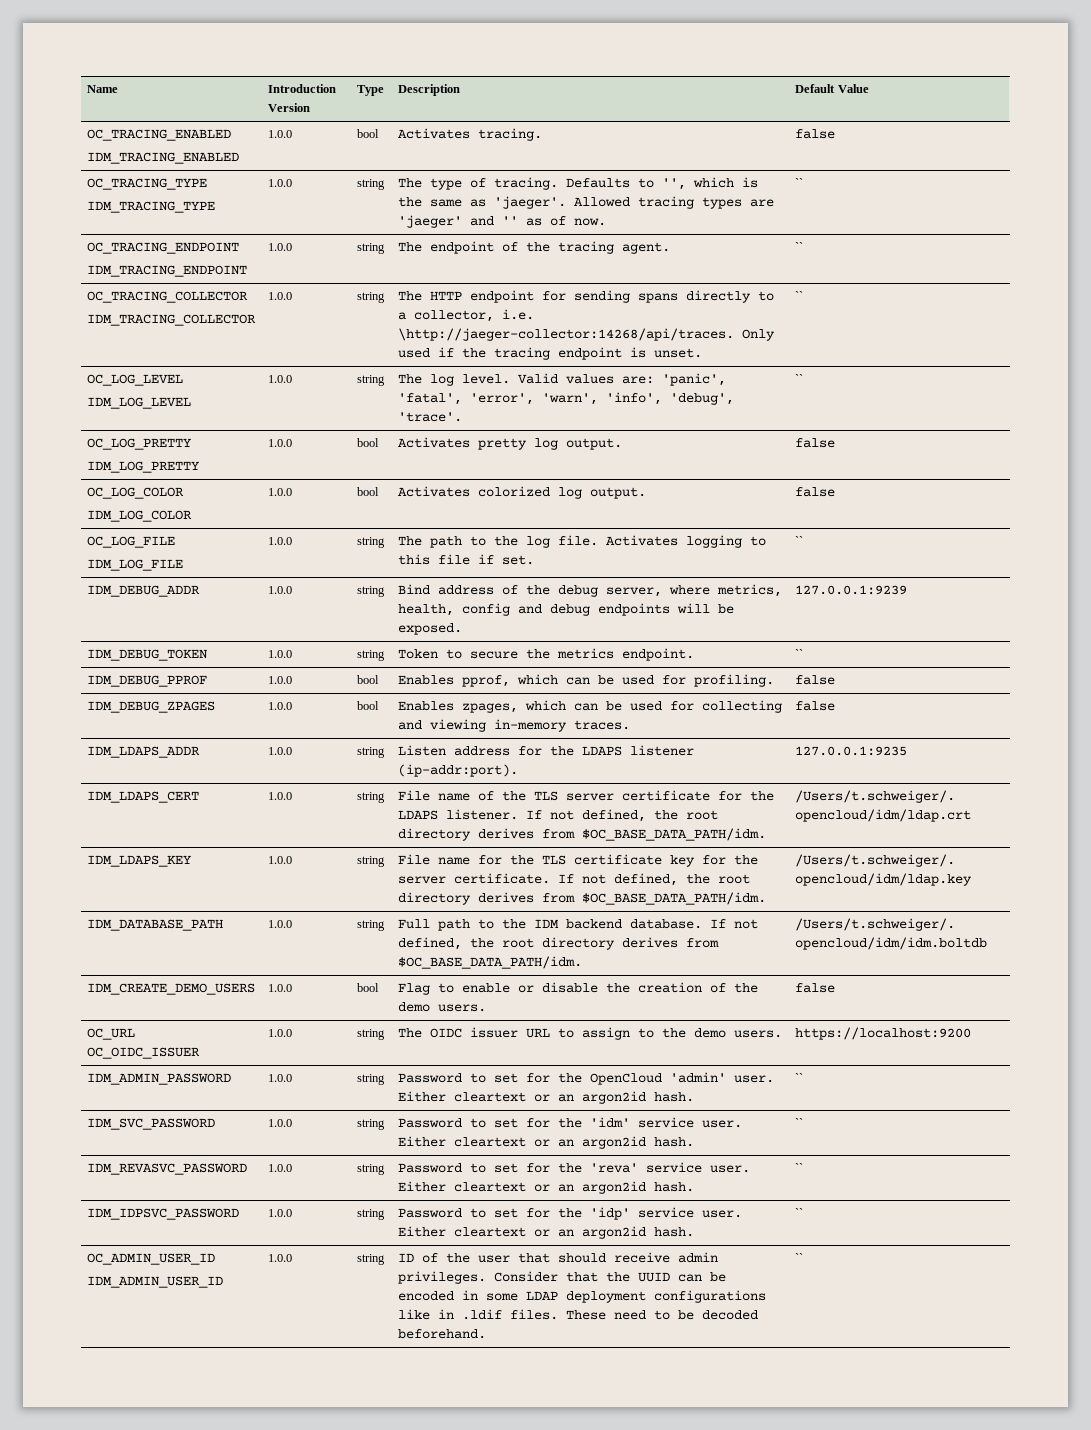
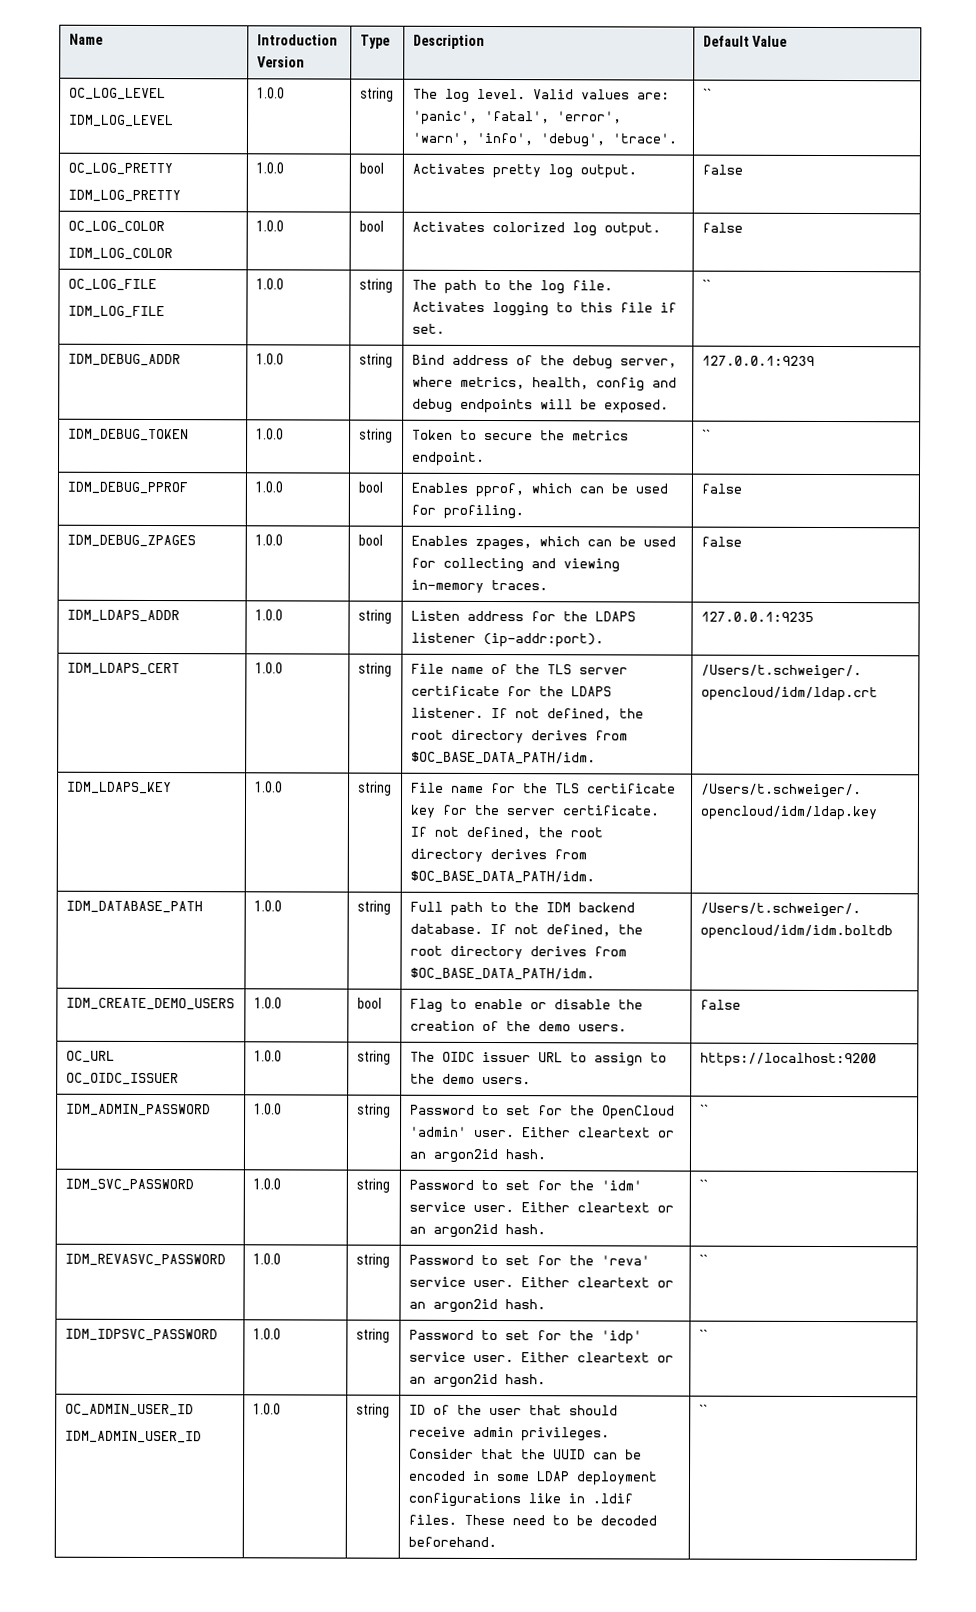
[87,129,232,141] [87,152,240,164] [268,130,293,138] [357,129,380,138] [398,128,543,141] [795,129,836,139] [87,178,208,190] [87,201,216,213] [268,179,293,187] [357,179,386,190] [398,177,759,190] [398,196,775,209] [398,215,607,228] [795,178,804,187] [87,242,240,254] [87,265,248,277] [268,243,293,251] [357,243,386,254] [398,241,671,254] [795,242,804,251] [87,291,249,303] [87,314,257,326] [268,292,293,300] [357,292,386,303] [398,290,775,303] [398,309,535,322] [398,328,776,341] [398,347,703,360] [795,291,804,300] // OC_TRACING_ENABLED // IDM_TRACING_ENABLED | 1.0.0 | bool | Activates tracing. | false // OC_TRACING_TYPE // IDM_TRACING_TYPE | 1.0.0 | string | The type of tracing. Defaults to '', which is the same as 'jaeger'. Allowed tracing types are 'jaeger' and '' as of now. | `` // OC_TRACING_ENDPOINT // IDM_TRACING_ENDPOINT | 1.0.0 | string | The endpoint of the tracing agent. | `` // OC_TRACING_COLLECTOR // IDM_TRACING_COLLECTOR | 1.0.0 | string | The HTTP endpoint for sending spans directly to a collector, i.e. \http://jaeger-collector:14268/api/traces. Only used if the tracing endpoint is unset. | `` -> (788, 41) none

